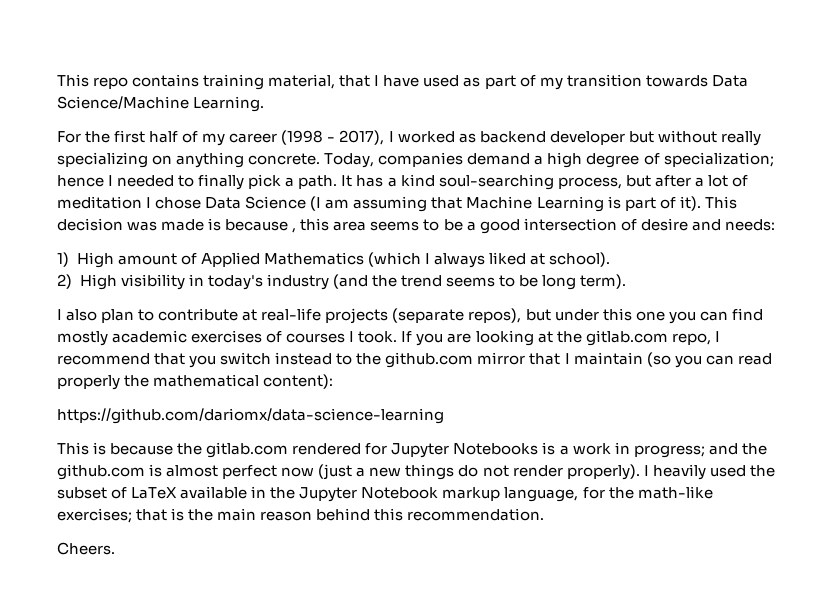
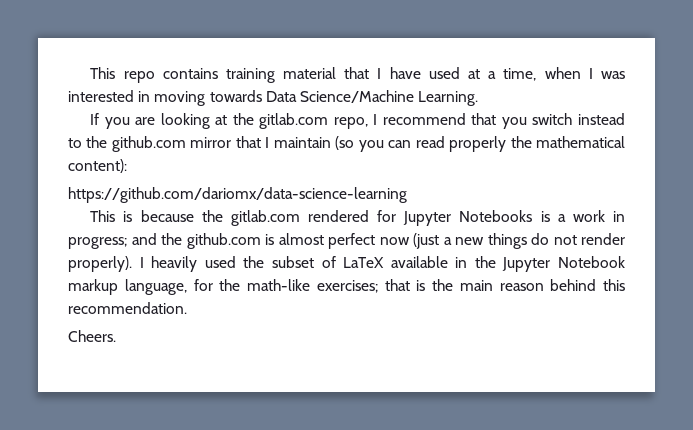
[268,74,336,89] material, -> [283,67,337,79] material
[463,74,748,90] [57,96,265,112] [57,130,761,146] [57,152,774,168] [57,174,748,190] [57,196,737,212] [57,218,775,234] [57,252,611,268] [57,274,627,290] [57,308,763,324] [57,330,398,346] as part of my transition towards Data Science/Machine Learning. // For the first half of my career (1998 - 2017), I worked as backend developer but without really specializing on anything concrete. Today, companies demand a high degree of specialization; hence I needed to finally pick a path. It has a kind soul-searching process, but after a lot of meditation I chose Data Science (I am assuming that Machine Learning is part of it). This decision was made is because , this area seems to be a good intersection of desire and needs: // 1) High amount of Applied Mathematics (which I always liked at school). // 2) High visibility in today's industry (and the trend seems to be long term). // I also plan to contribute at real-life projects (separate repos), but under this one you can find mostly academic exercises of courses I took. -> [468,67,625,81] [68,90,479,106] at a time, when I was interested in moving towards Data Science/Machine Learning. //

